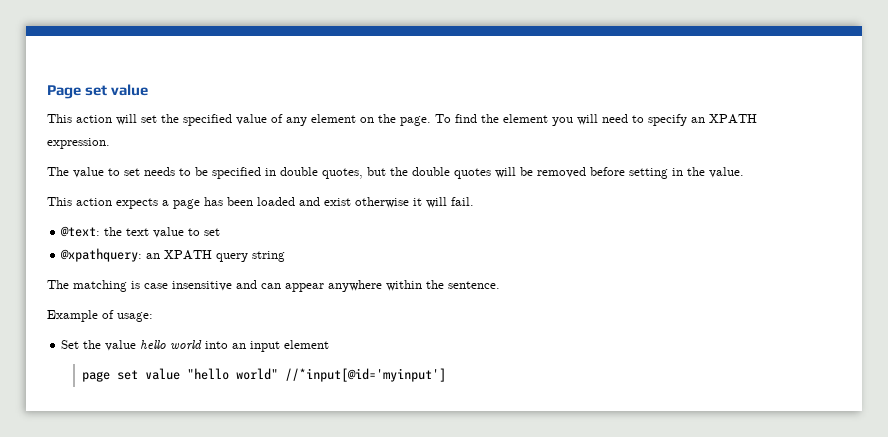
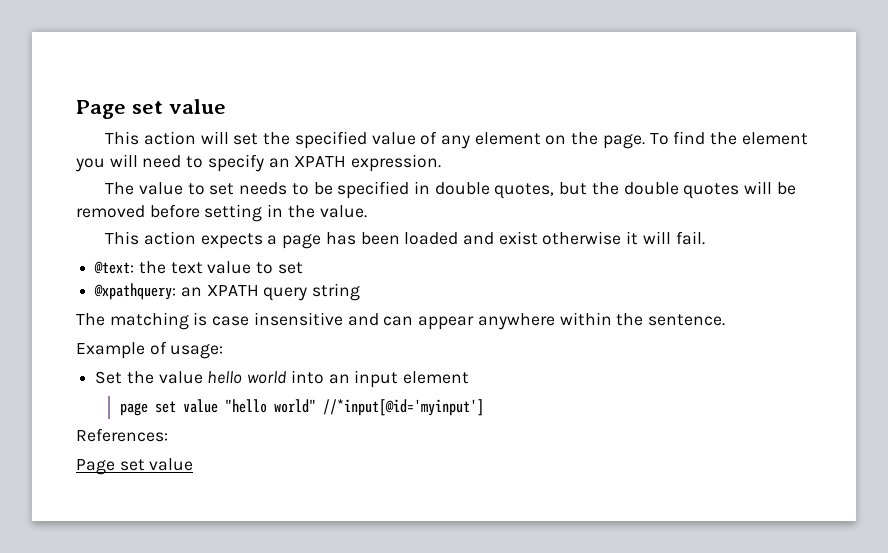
(447, 375) none -> [76,428,168,442] [76,458,194,475] // References: // Page set value

